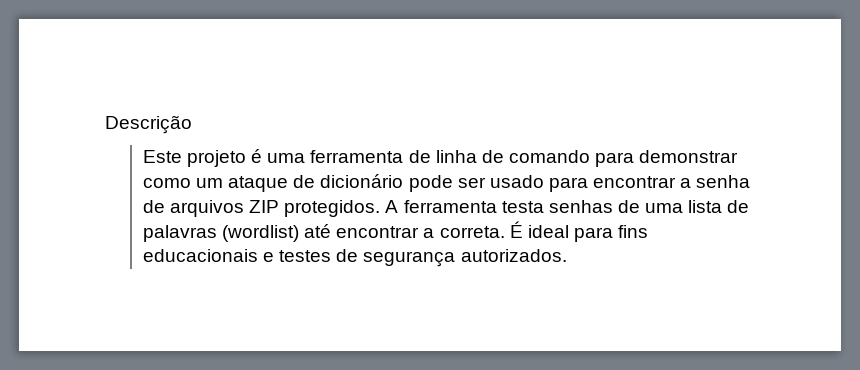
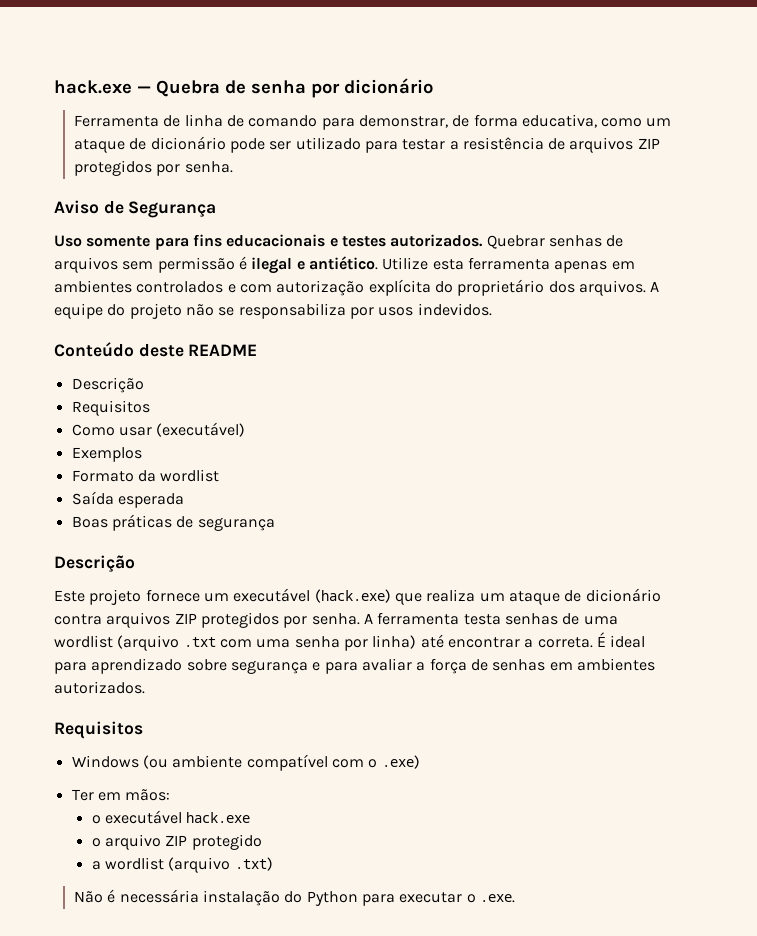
[105,115,192,134] [142,149,404,167] Descrição // Este projeto é uma ferramenta -> [54,78,433,98] [73,115,159,127] hack.exe — Quebra de senha por dicionário // Ferramenta
[639,150,739,163] demonstrar -> [358,114,597,128] demonstrar, de forma educativa,
[489,175,751,192] [142,200,381,217] usado para encontrar a senha de arquivos ZIP protegidos. -> [295,137,660,153] [73,160,233,176] [54,200,217,218] [54,234,624,250] [54,256,635,274] [54,279,660,296] [54,303,492,319] [54,342,258,357] [71,377,144,393] [71,400,150,416] [71,422,246,437] [71,447,142,462] [71,469,220,482] [71,491,184,508] [71,514,275,531] [54,555,135,573] [54,588,661,605] [54,612,360,628] utilizado para testar a resistência de arquivos ZIP protegidos por senha. // Aviso de Segurança // Uso somente para fins educacionais e testes autorizados. Quebrar senhas de arquivos sem permissão é ilegal e antiético. Utilize esta ferramenta apenas em ambientes controlados e com autorização explícita do proprietário dos arquivos. A equipe do projeto não se responsabiliza por usos indevidos. // Conteúdo deste README // Descrição // Requisitos // Como usar (executável) // Exemplos // Formato da wordlist // Saída esperada // Boas práticas de segurança // Descrição // Este projeto fornece um executável (hack.exe) que realiza um ataque de dicionário contra arquivos ZIP protegidos por senha.
[688,200,750,213] [142,225,300,242] lista de palavras (wordlist) -> [54,635,417,651] wordlist (arquivo .txt com uma senha por linha)
[618,225,649,238] [142,249,567,267] fins educacionais e testes de segurança autorizados. -> [91,658,655,674] [54,681,145,694] [54,721,143,739] [71,754,420,771] [71,789,171,801] [91,810,251,824] [91,834,262,850] [91,857,273,873] [73,889,515,906] aprendizado sobre segurança e para avaliar a força de senhas em ambientes autorizados. // Requisitos // Windows (ou ambiente compatível com o .exe) // Ter em mãos: // o executável hack.exe // o arquivo ZIP protegido // a wordlist (arquivo .txt) // Não é necessária instalação do Python para executar o .exe.

